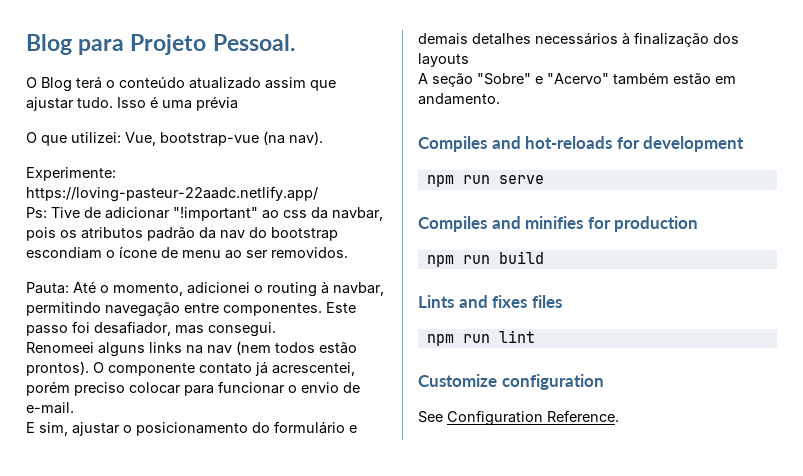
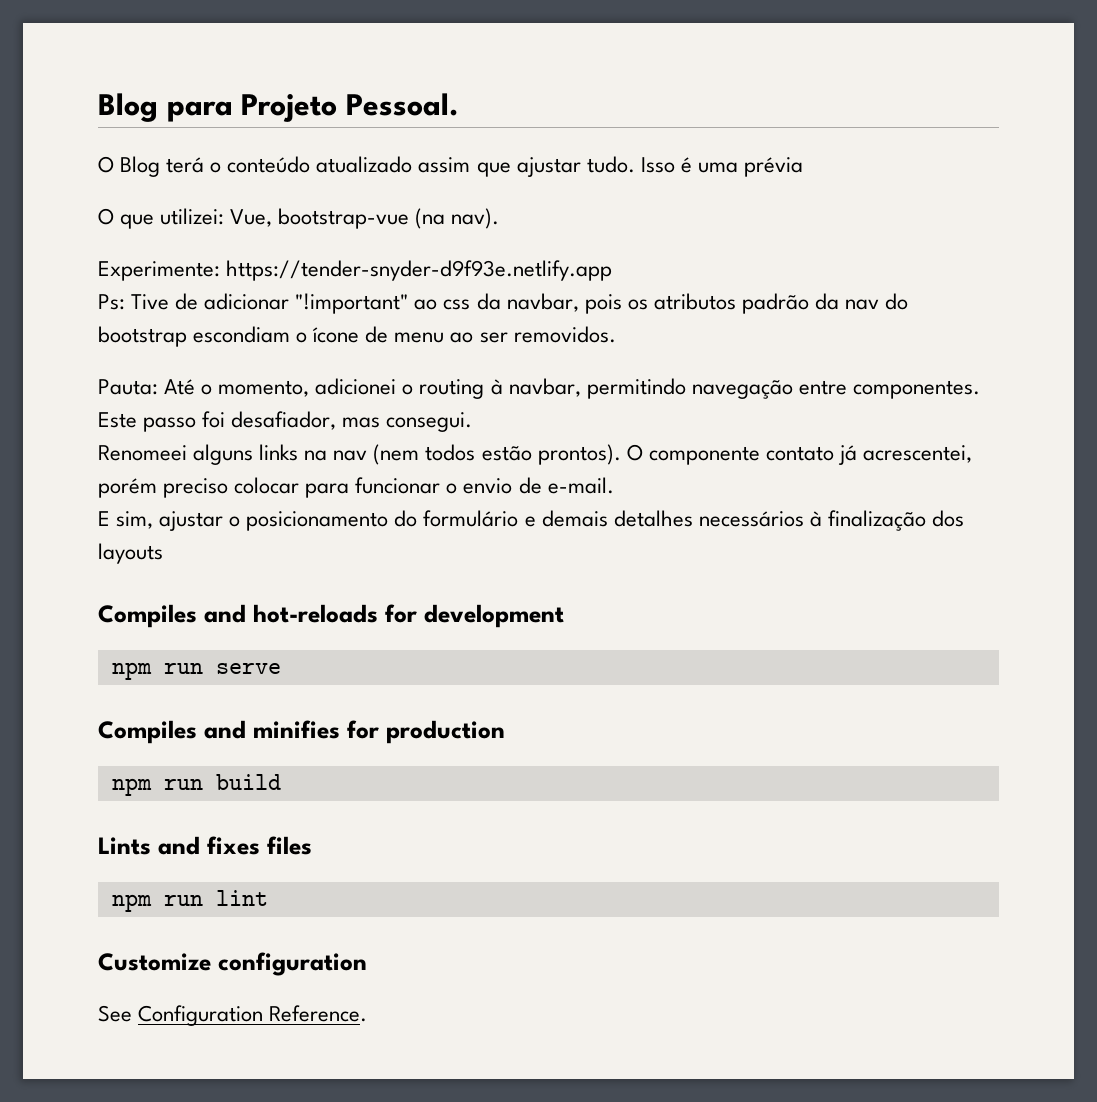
[26,186,318,202] https://loving-pasteur-22aadc.netlify.app/ -> [226,260,613,281] https://tender-snyder-d9f93e.netlify.app
[418,72,736,87] [418,93,500,105] // A seção "Sobre" e "Acervo" também estão em andamento. -> (163, 553) none

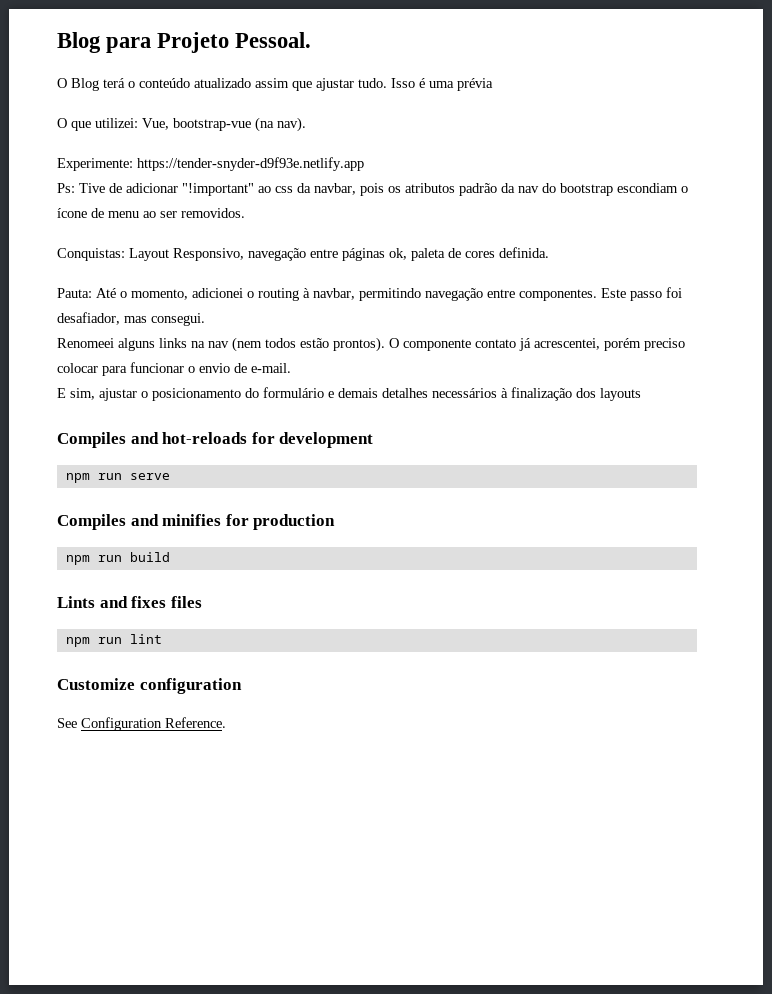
(616, 334) none -> [57,247,549,261] // Conquistas: Layout Responsivo, navegação entre páginas ok, paleta de cores definida.

